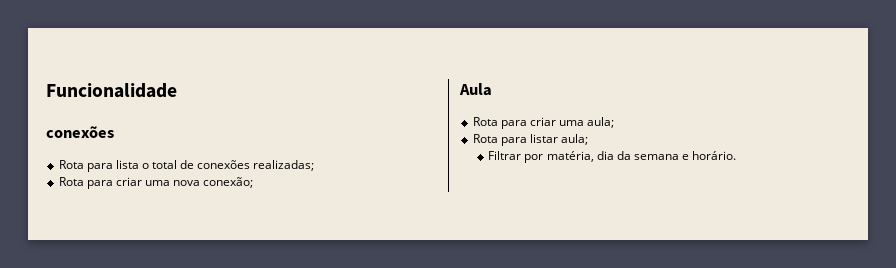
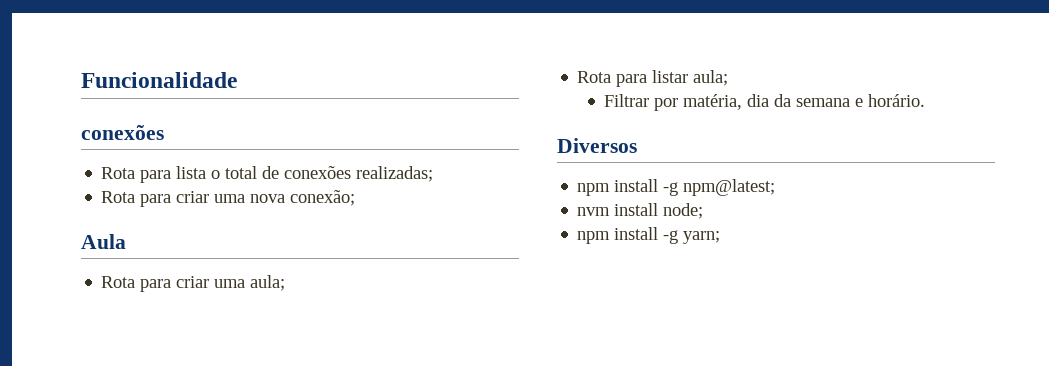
(737, 155) none -> [557,138,637,153] [577,179,776,196] [577,203,704,219] [577,227,721,244] // Diversos // npm install -g npm@latest; // nvm install node; // npm install -g yarn;

